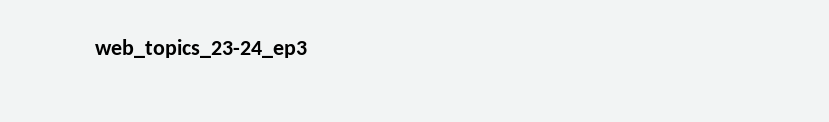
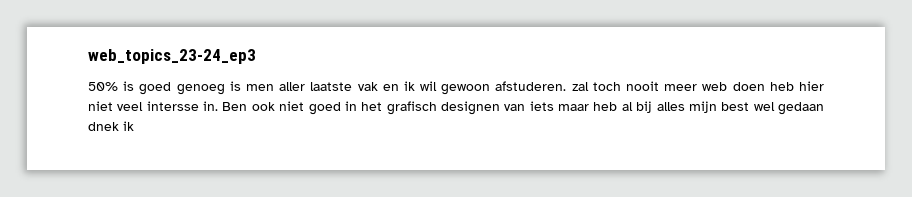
(307, 48) none -> [88,81,824,95] [88,101,825,115] [88,121,134,131] // 50% is goed genoeg is men aller laatste vak en ik wil gewoon afstuderen. zal toch nooit meer web doen heb hier niet veel intersse in. Ben ook niet goed in het grafisch designen van iets maar heb al bij alles mijn best wel gedaan dnek ik

